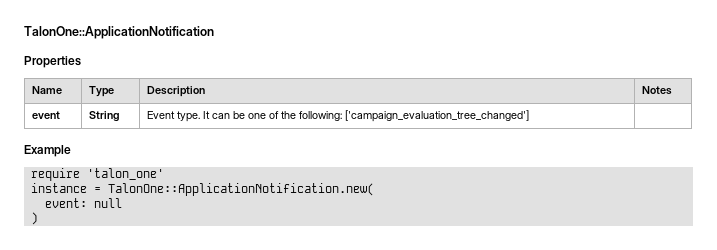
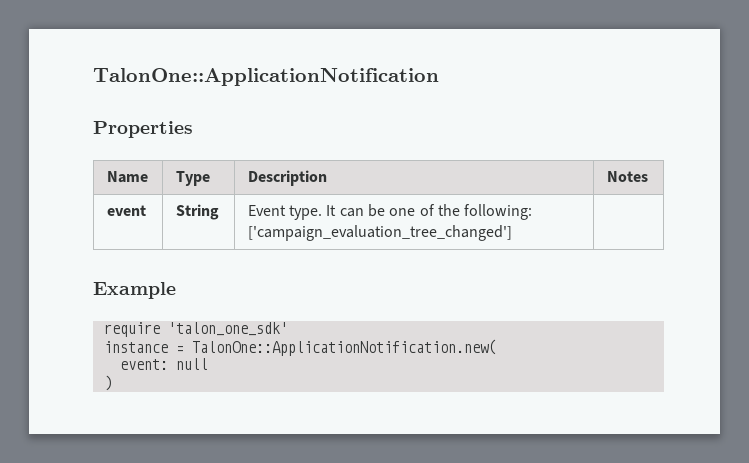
[86,168,164,180] 'talon_one' -> [167,322,288,336] 'talon_one_sdk'

